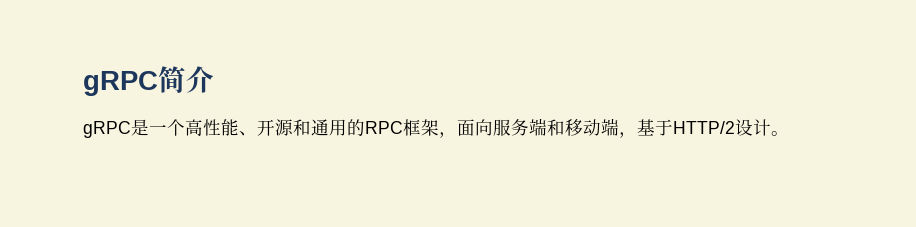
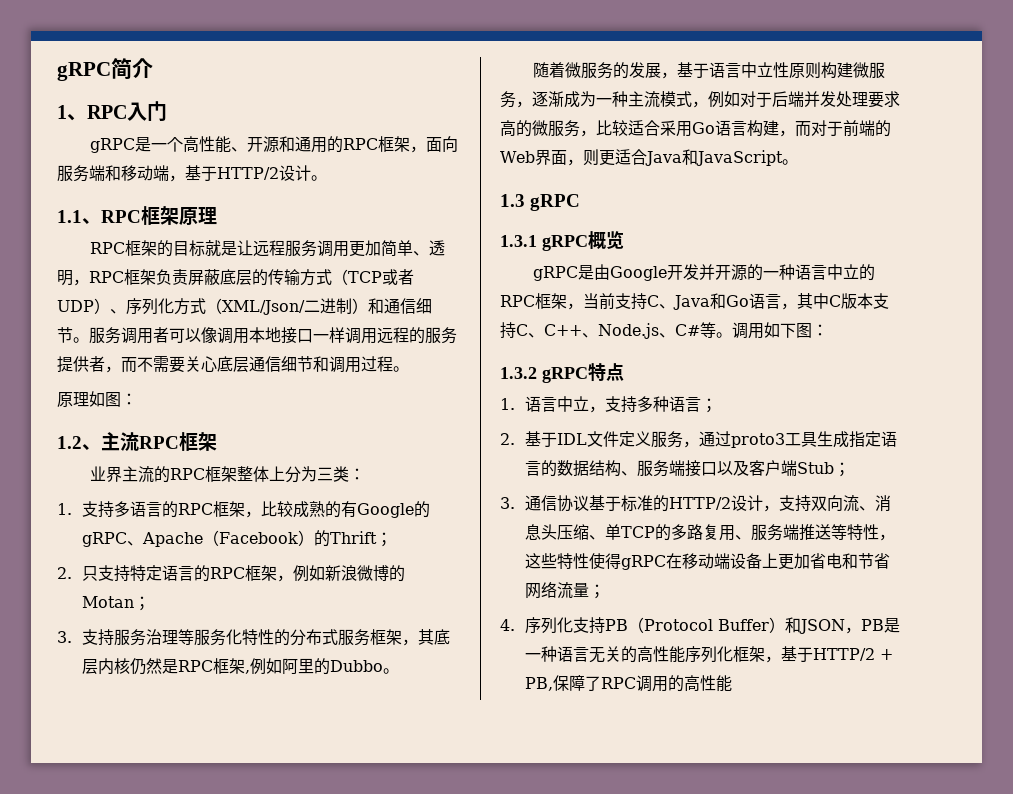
(214, 79) none -> [57,101,167,121] // 1、RPC入门
(789, 133) none -> [57,206,217,225] [90,240,446,257] [57,269,414,286] [57,298,432,315] [57,327,457,344] [57,356,409,373] [57,391,137,407] [57,432,217,451] [90,466,366,483] [57,501,431,518] [82,530,393,547] [57,565,406,582] [82,596,151,611] [57,629,451,646] [82,658,400,675] [533,62,886,79] [500,91,900,108] [500,120,891,137] [500,149,798,166] [500,194,581,211] [500,231,624,251] [533,264,876,281] [500,293,889,310] [500,322,828,339] [500,363,624,383] [500,396,718,413] [500,431,898,448] [525,460,851,477] [500,495,892,512] [525,524,896,541] [525,553,891,570] [525,581,606,599] [500,617,901,634] [525,646,894,663] [525,675,733,692] // 1.1、RPC框架原理 // RPC框架的目标就是让远程服务调用更加简单、透明，RPC框架负责屏蔽底层的传输方式（TCP或者UDP）、序列化方式（XML/Json/二进制）和通信细节。服务调用者可以像调用本地接口一样调用远程的服务提供者，而不需要关心底层通信细节和调用过程。 // 原理如图： // 1.2、主流RPC框架 // 业界主流的RPC框架整体上分为三类： // 1.支持多语言的RPC框架，比较成熟的有Google的gRPC、Apache（Facebook）的Thrift； // 2.只支持特定语言的RPC框架，例如新浪微博的Motan； // 3.支持服务治理等服务化特性的分布式服务框架，其底层内核仍然是RPC框架,例如阿里的Dubbo。 // 随着微服务的发展，基于语言中立性原则构建微服务，逐渐成为一种主流模式，例如对于后端并发处理要求高的微服务，比较适合采用Go语言构建，而对于前端的Web界面，则更适合Java和JavaScript。 // 1.3 gRPC // 1.3.1 gRPC概览 // gRPC是由Google开发并开源的一种语言中立的RPC框架，当前支持C、Java和Go语言，其中C版本支持C、C++、Node.js、C#等。调用如下图： // 1.3.2 gRPC特点 // 1.语言中立，支持多种语言； // 2.基于IDL文件定义服务，通过proto3工具生成指定语言的数据结构、服务端接口以及客户端Stub； // 3.通信协议基于标准的HTTP/2设计，支持双向流、消息头压缩、单TCP的多路复用、服务端推送等特性，这些特性使得gRPC在移动端设备上更加省电和节省网络流量； // 4.序列化支持PB（Protocol Buffer）和JSON，PB是一种语言无关的高性能序列化框架，基于HTTP/2 + PB,保障了RPC调用的高性能

